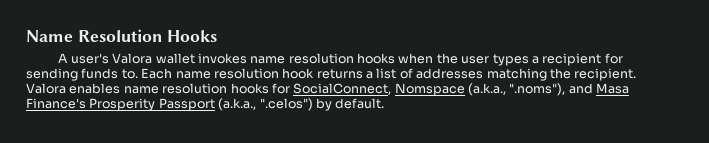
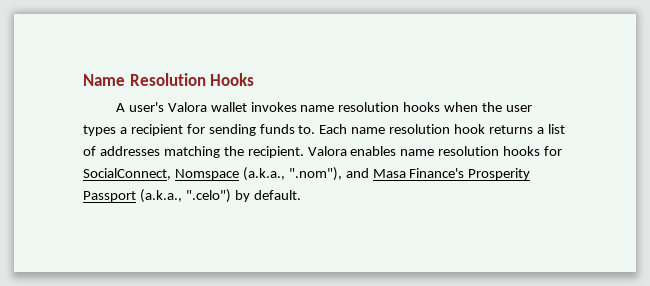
[509,83,566,96] ".noms"), -> [288,167,342,181] ".nom"),
[259,98,313,111] ".celos") -> [185,189,231,203] ".celo")

